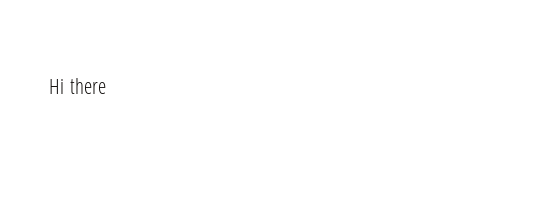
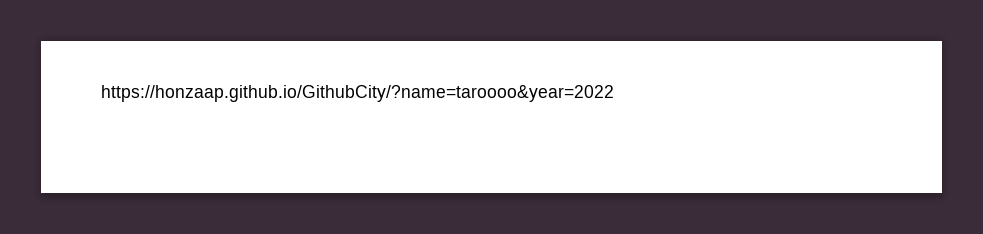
[49,78,106,94] Hi there -> [101,85,614,102] https://honzaap.github.io/GithubCity/?name=taroooo&year=2022

